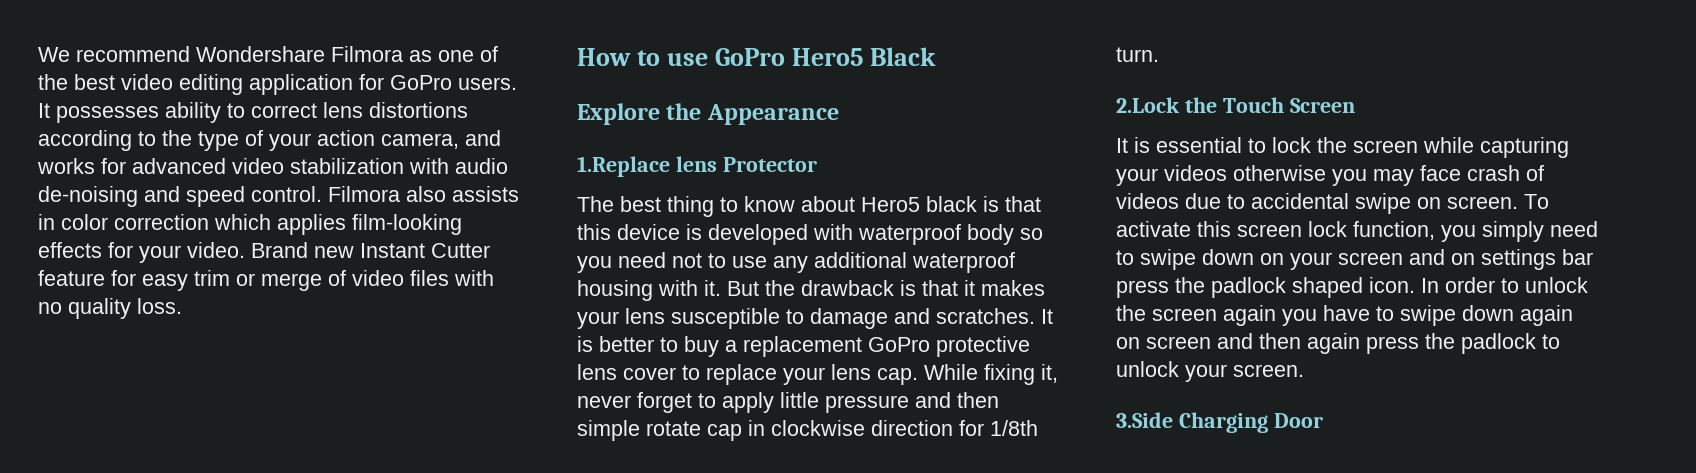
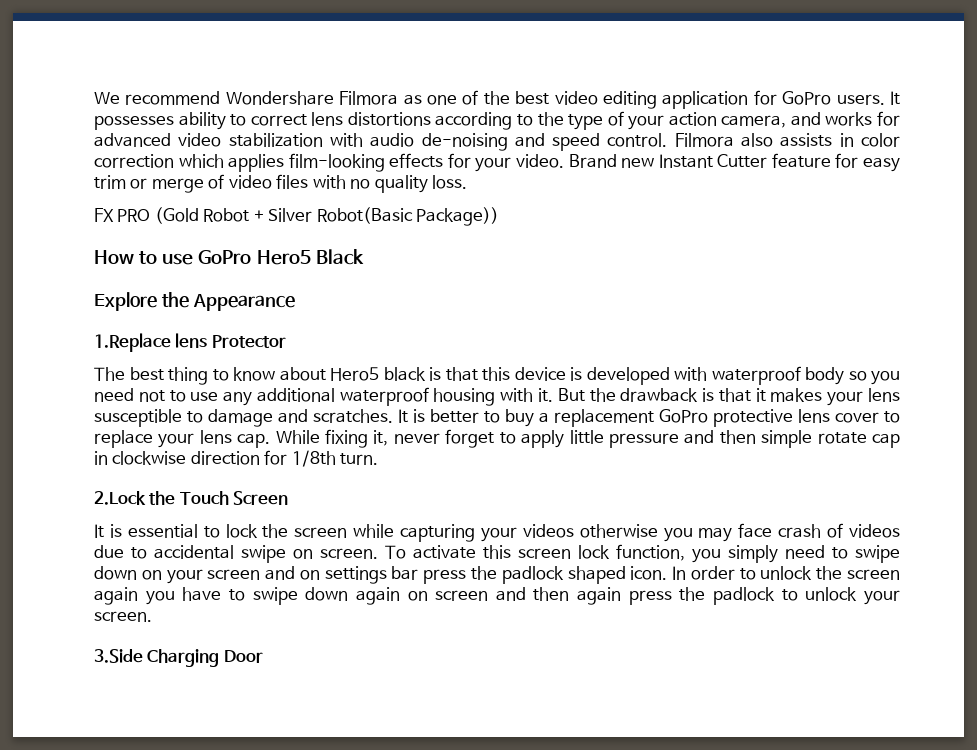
(182, 306) none -> [94,207,500,226] // FX PRO (Gold Robot + Silver Robot(Basic Package))

